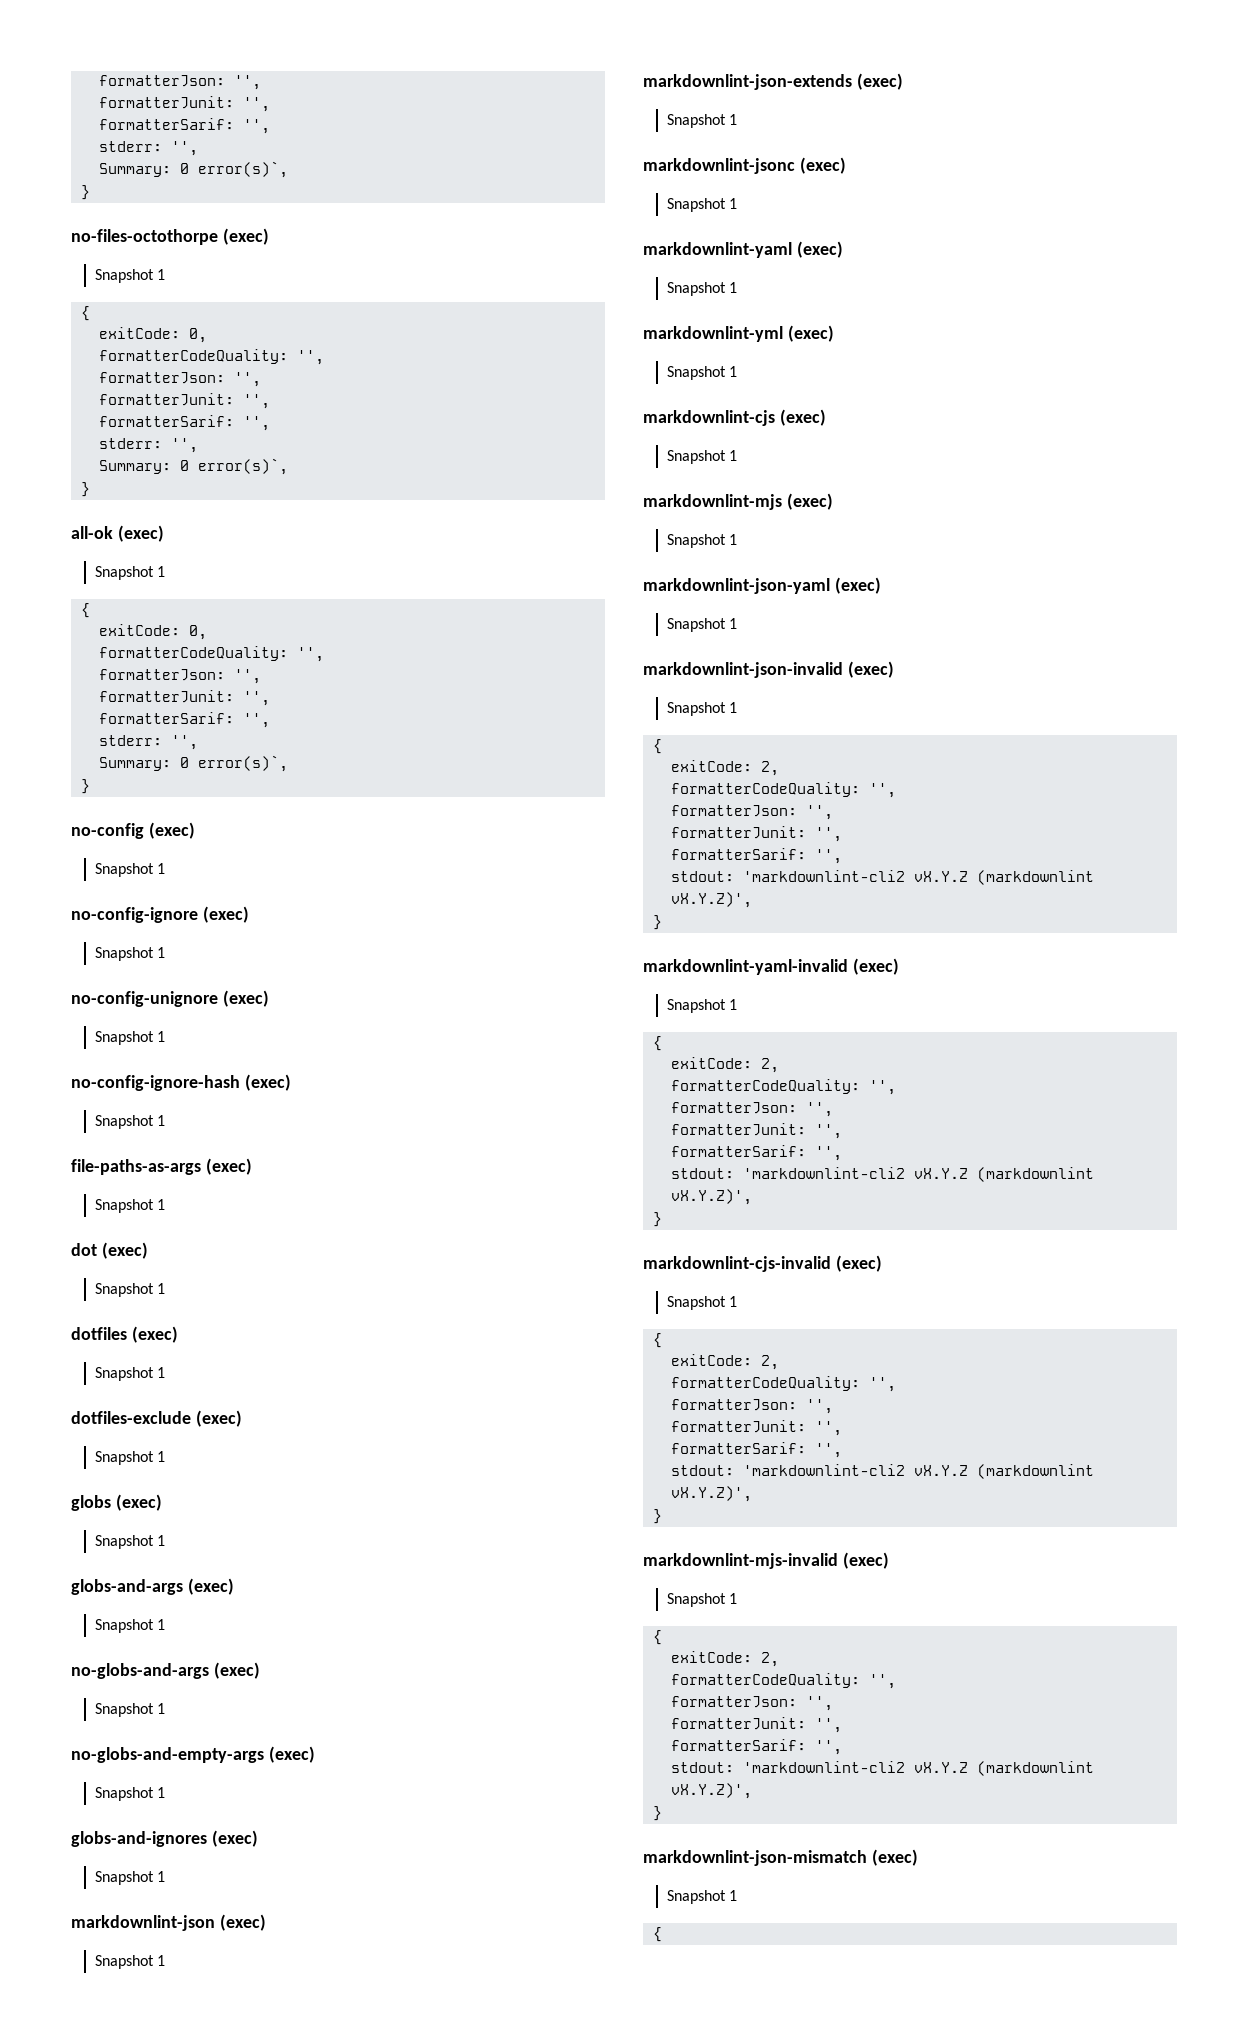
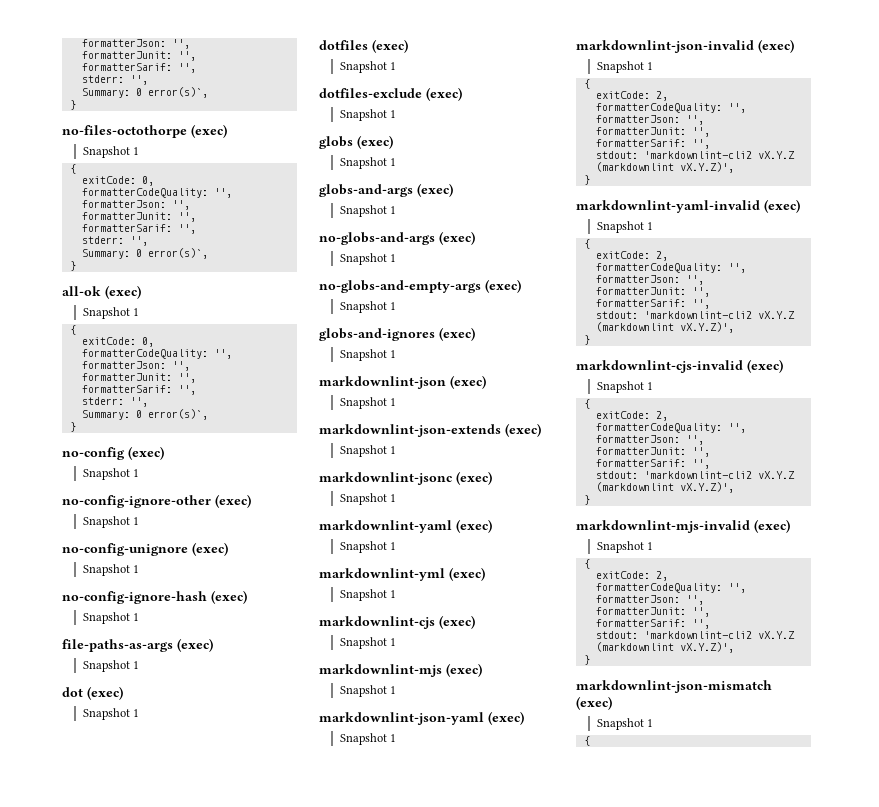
[71,907,198,923] no-config-ignore -> [62,495,211,508] no-config-ignore-other

